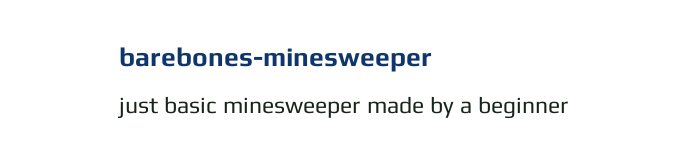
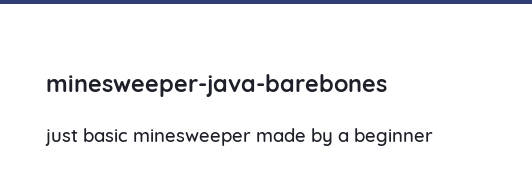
[119,47,432,72] barebones-minesweeper -> [46,74,387,97] minesweeper-java-barebones

